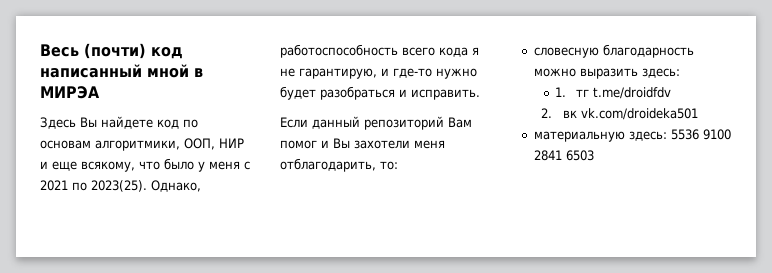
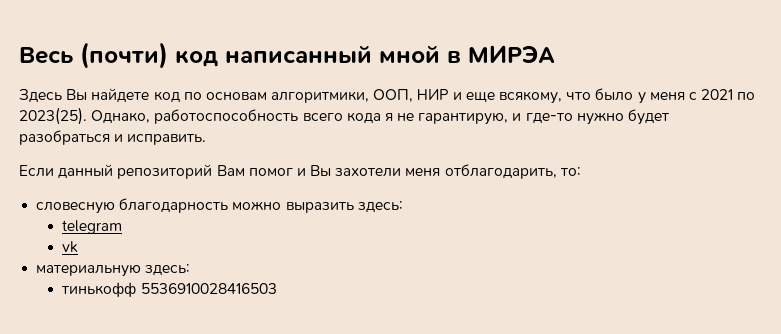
[555,87,672,99] [541,108,698,120] [533,129,731,142] [533,150,594,161] 1. тг t.me/droidfdv // 2. вк vk.com/droideka501 // материальную здесь: 5536 9100 2841 6503 -> [62,220,123,234] [62,241,79,253] [36,264,191,277] [61,282,277,297] telegram // vk // материальную здесь: // тинькофф 5536910028416503

